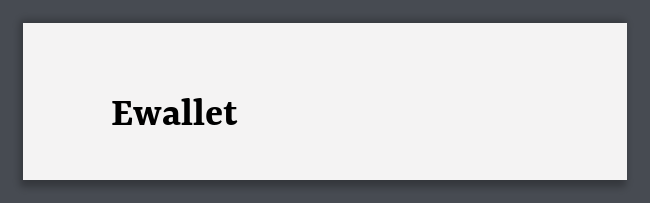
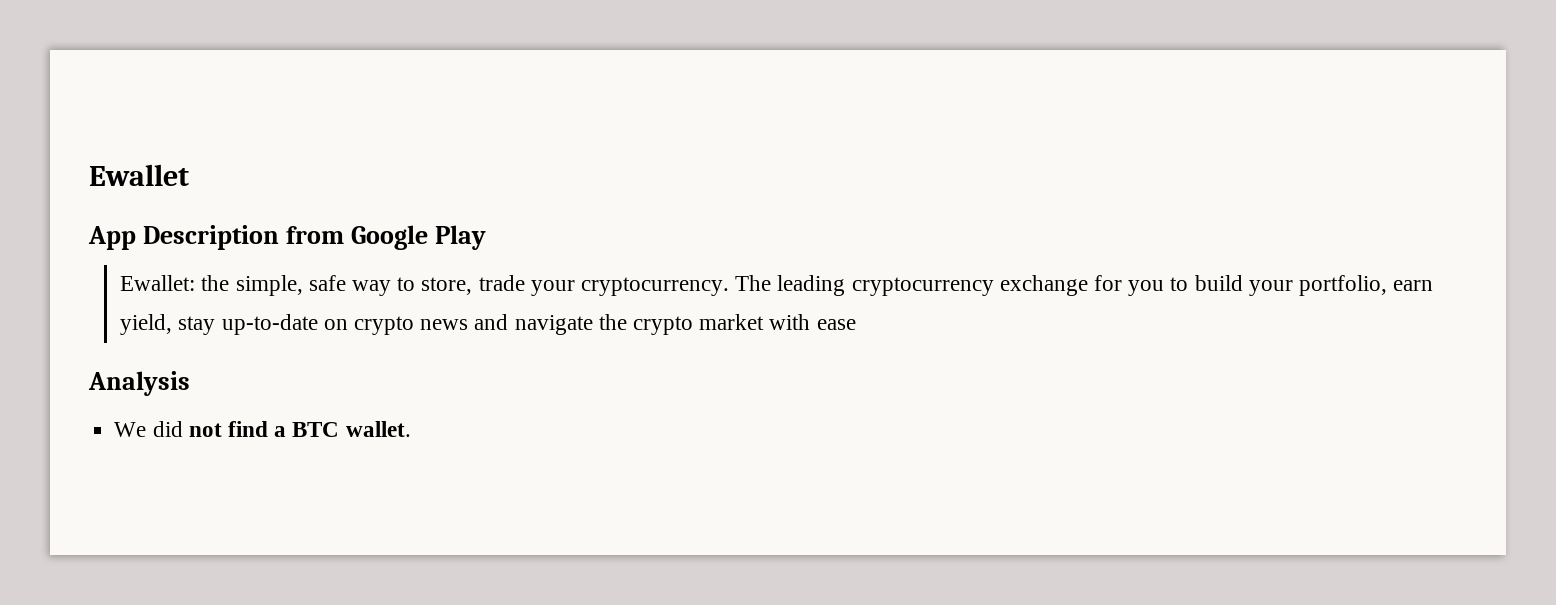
(238, 111) none -> [88,225,486,250] [120,275,1434,296] [120,314,856,335] [88,371,190,396] [114,421,411,437] // App Description from Google Play // Ewallet: the simple, safe way to store, trade your cryptocurrency. The leading cryptocurrency exchange for you to build your portfolio, earn yield, stay up-to-date on crypto news and navigate the crypto market with ease // Analysis // We did not find a BTC wallet.

